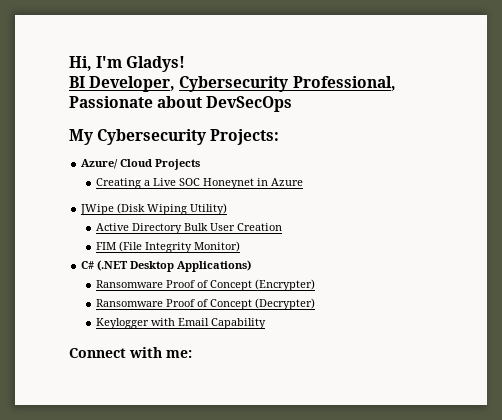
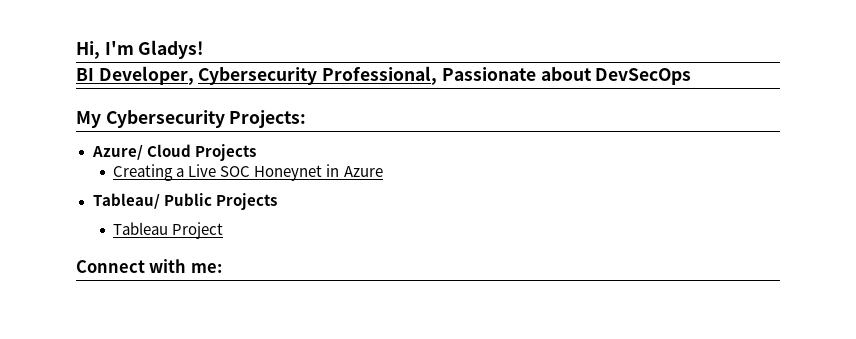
[80,203,228,215] [95,223,282,234] [95,241,240,253] [81,260,252,272] [95,279,315,291] [95,298,315,310] [95,318,266,329] JWipe (Disk Wiping Utility) // Active Directory Bulk User Creation // FIM (File Integrity Monitor) // C# (.NET Desktop Applications) // Ransomware Proof of Concept (Encrypter) // Ransomware Proof of Concept (Decrypter) // Keylogger with Email Capability -> [92,193,277,210] [113,222,224,239] Tableau/ Public Projects // Tableau Project

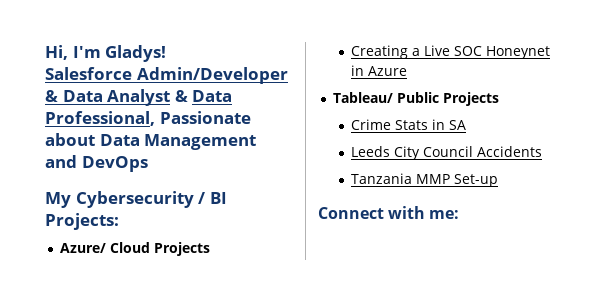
[76,66,692,85] BI Developer, Cybersecurity Professional, Passionate about DevSecOps -> [45,67,288,84] [45,89,233,106] [45,111,251,126] [45,133,257,150] [45,155,148,172] Salesforce Admin/Developer & Data Analyst & Data Professional, Passionate about Data Management and DevOps
(225, 119) none -> [198,192,227,204] / BI
[113,222,224,239] Tableau Project -> [351,119,467,130] [351,146,543,160] [351,173,499,187] Crime Stats in SA // Leeds City Council Accidents // Tanzania MMP Set-up

